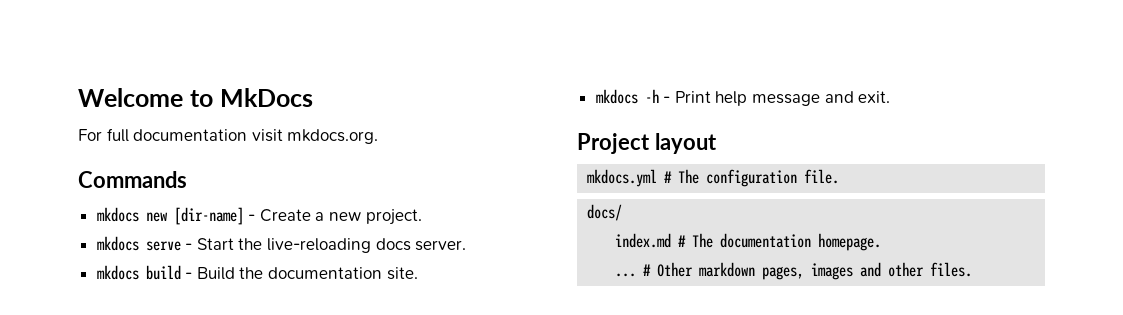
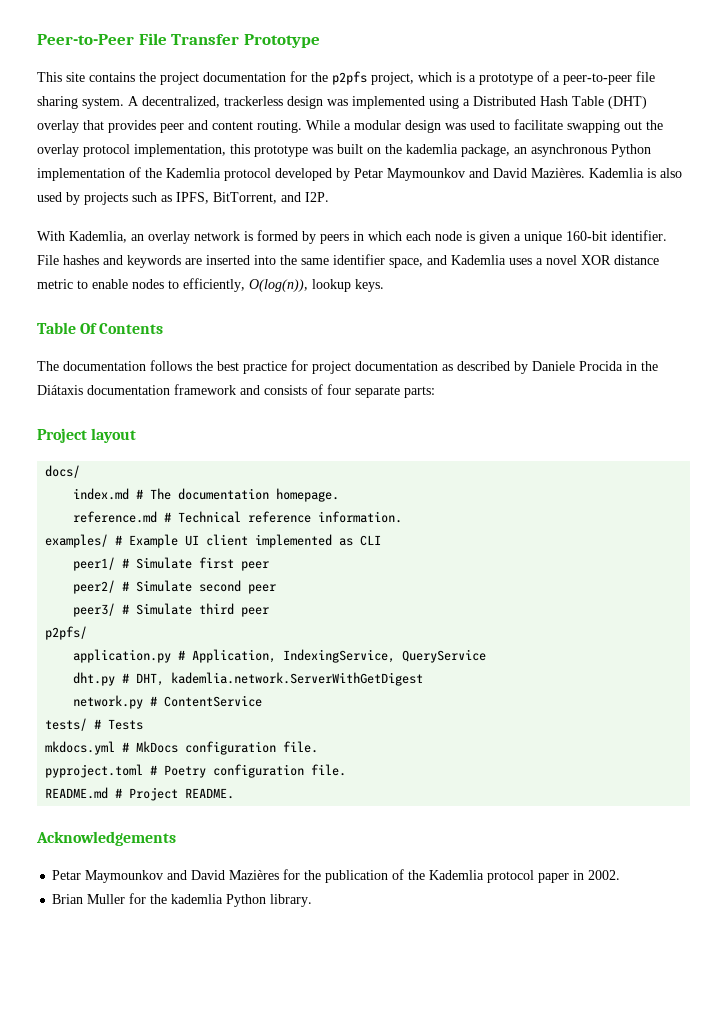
[78,88,313,107] [78,128,379,144] [78,171,187,188] [96,207,422,225] [96,236,467,253] [96,265,418,280] [595,89,891,106] [577,133,717,154] [587,169,840,187] Welcome to MkDocs // For full documentation visit mkdocs.org. // Commands // mkdocs new [dir-name] - Create a new project. // mkdocs serve - Start the live-reloading docs server. // mkdocs build - Build the documentation site. // mkdocs -h - Print help message and exit. // Project layout // mkdocs.yml # The configuration file. -> [37,33,320,48] [37,71,655,85] [37,96,647,109] [37,119,663,133] [37,144,651,157] [37,167,682,181] [37,192,329,205] [37,230,667,244] [37,254,659,268] [37,278,384,292] [37,322,164,334] [37,360,658,374] [37,384,435,398] [37,428,137,443] Peer-to-Peer File Transfer Prototype // This site contains the project documentation for the p2pfs project, which is a prototype of a peer-to-peer file sharing system. A decentralized, trackerless design was implemented using a Distributed Hash Table (DHT) overlay that provides peer and content routing. While a modular design was used to facilitate swapping out the overlay protocol implementation, this prototype was built on the kademlia package, an asynchronous Python implementation of the Kademlia protocol developed by Petar Maymounkov and David Mazières. Kademlia is also used by projects such as IPFS, BitTorrent, and I2P. // With Kademlia, an overlay network is formed by peers in which each node is given a unique 160-bit identifier. File hashes and keywords are inserted into the same identifier space, and Kademlia uses a novel XOR distance metric to enable nodes to efficiently, O(log(n)), lookup keys. // Table Of Contents // The documentation follows the best practice for project documentation as described by Daniele Procida in the Diátaxis documentation framework and consists of four separate parts: // Project layout
[615,262,973,280] ... # Other markdown pages, images and other files. -> [73,511,403,523] [45,534,382,548] [73,557,270,571] [73,580,277,594] [73,603,270,617] [45,626,88,640] [73,649,487,663] [73,672,424,686] [73,695,263,709] [45,718,144,731] [45,741,319,755] [45,764,347,778] [45,787,235,801] [36,831,176,846] [52,869,621,883] [52,893,313,907] reference.md # Technical reference information. // examples/ # Example UI client implemented as CLI // peer1/ # Simulate first peer // peer2/ # Simulate second peer // peer3/ # Simulate third peer // p2pfs/ // application.py # Application, IndexingService, QueryService // dht.py # DHT, kademlia.network.ServerWithGetDigest // network.py # ContentService // tests/ # Tests // mkdocs.yml # MkDocs configuration file. // pyproject.toml # Poetry configuration file. // README.md # Project README. // Acknowledgements // Petar Maymounkov and David Mazières for the publication of the Kademlia protocol paper in 2002. // Brian Muller for the kademlia Python library.

